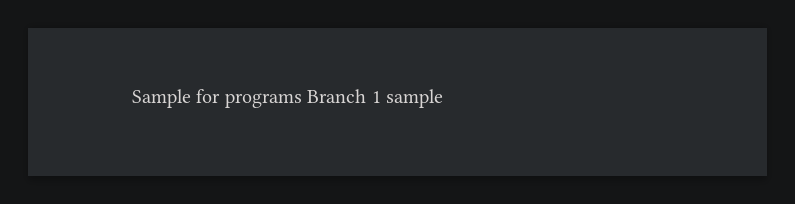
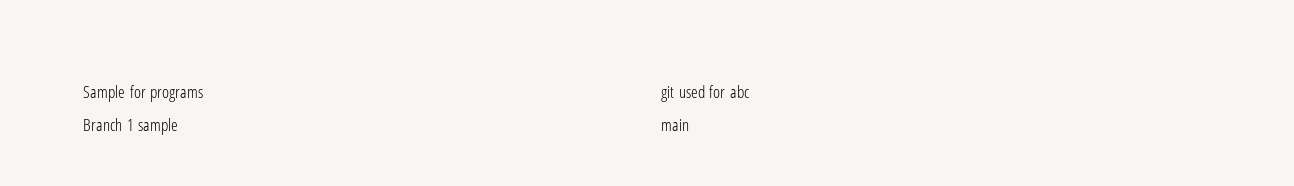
(302, 100) none -> (204, 95) //
(443, 98) none -> [661,85,749,102] [661,119,689,131] // git used for abc // main

